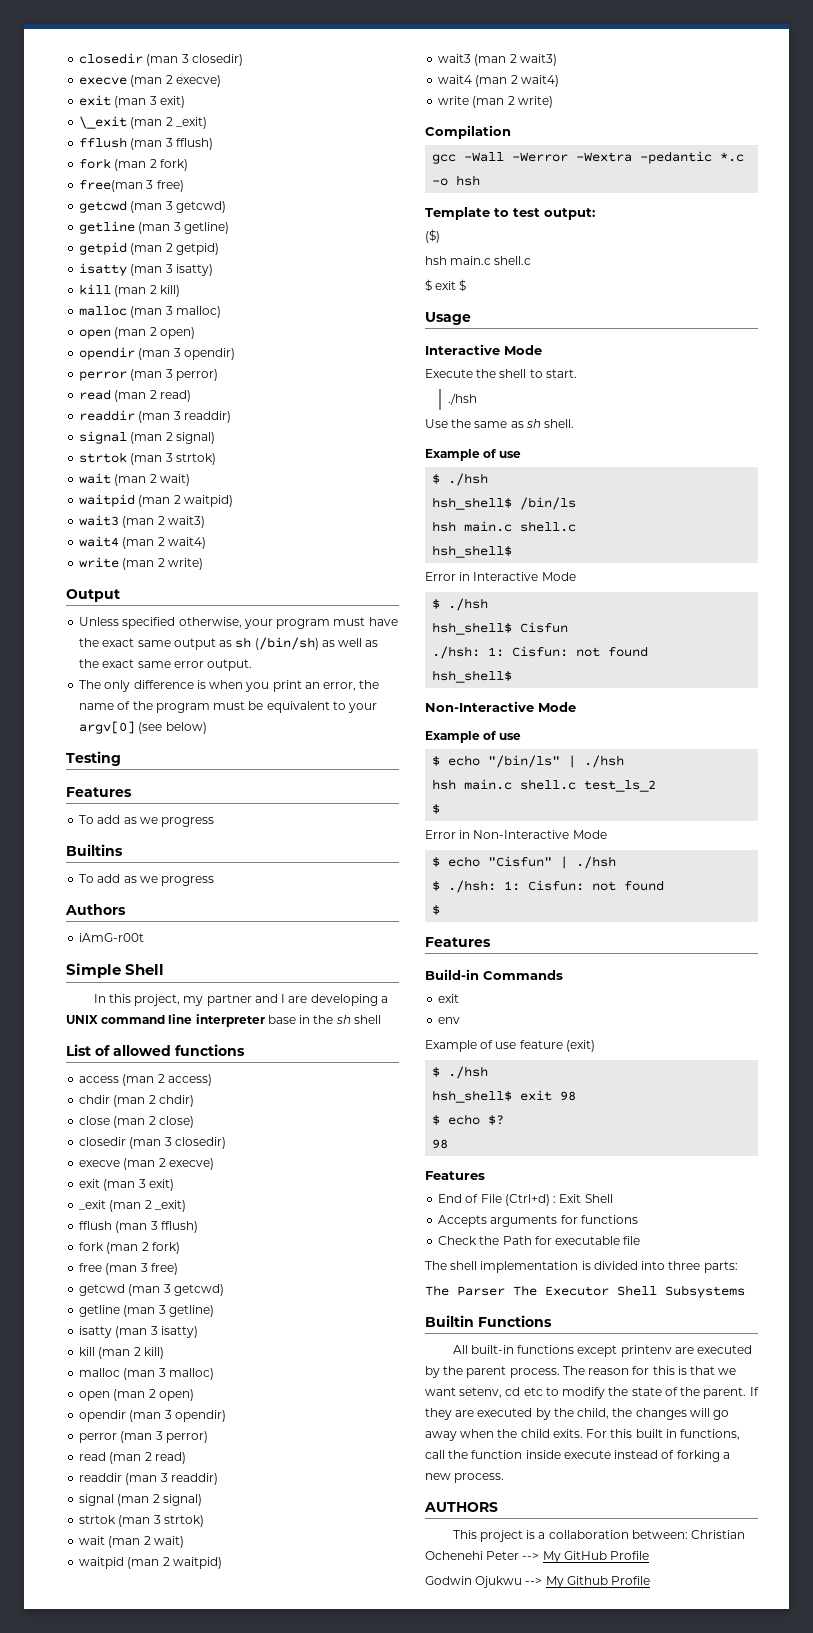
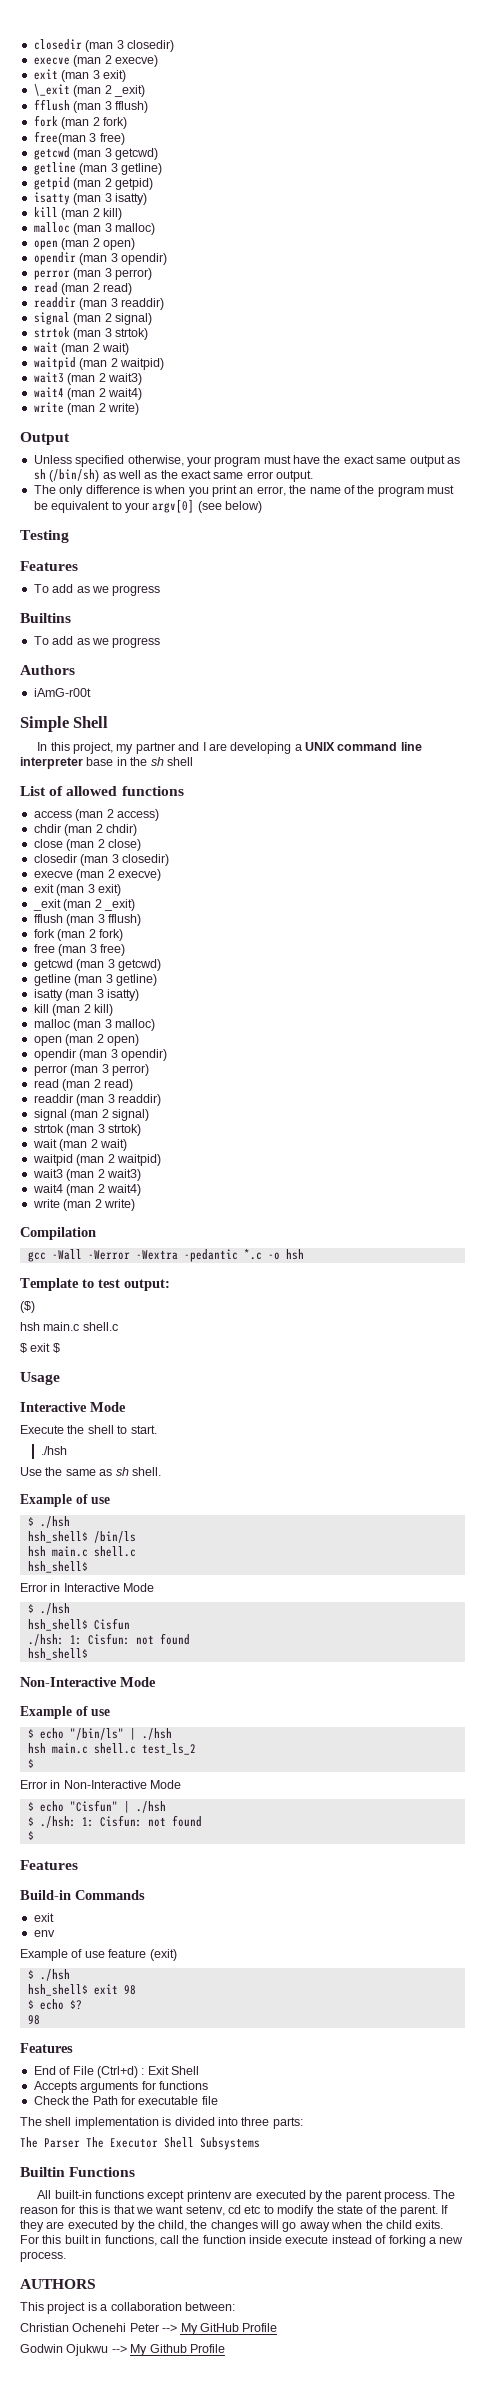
(688, 1534) none -> (235, 2306) //

